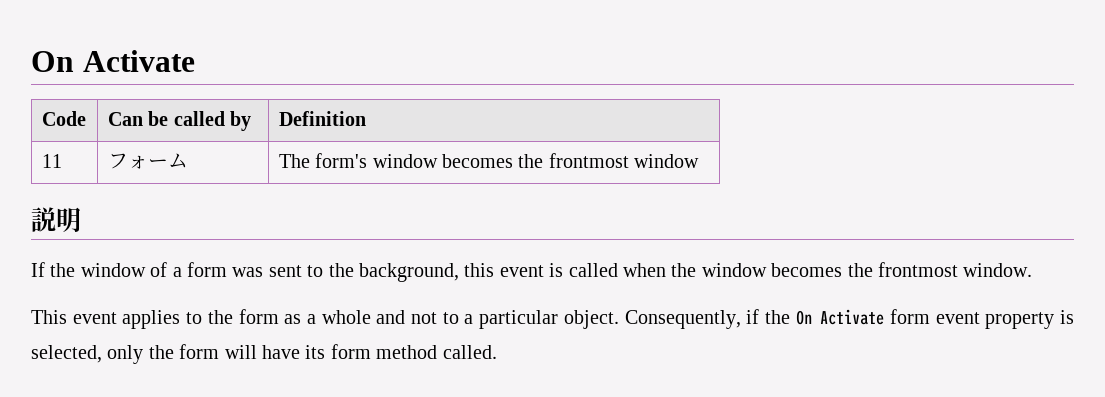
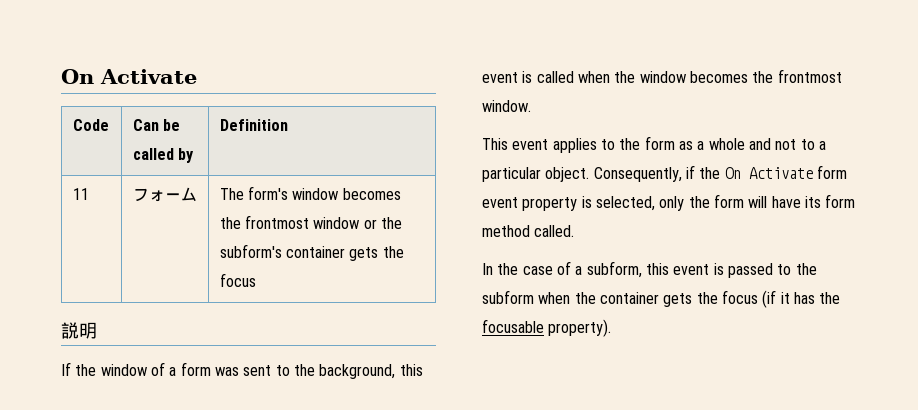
(700, 161) none -> [363,217,402,229] [219,244,404,261] [219,273,256,287] or the subform's container gets the focus
(497, 352) none -> [482,261,817,278] [482,290,841,308] [482,319,612,337] // In the case of a subform, this event is passed to the subform when the container gets the focus (if it has the focusable property).

